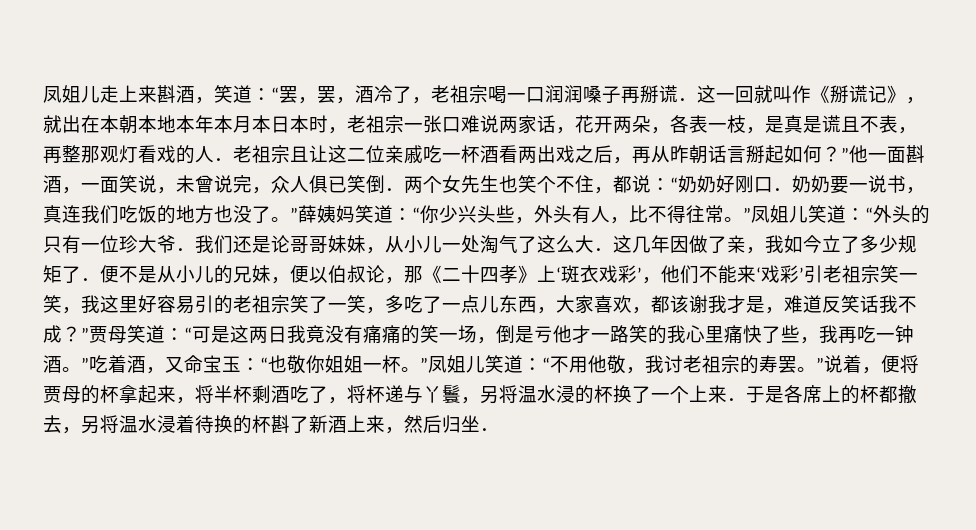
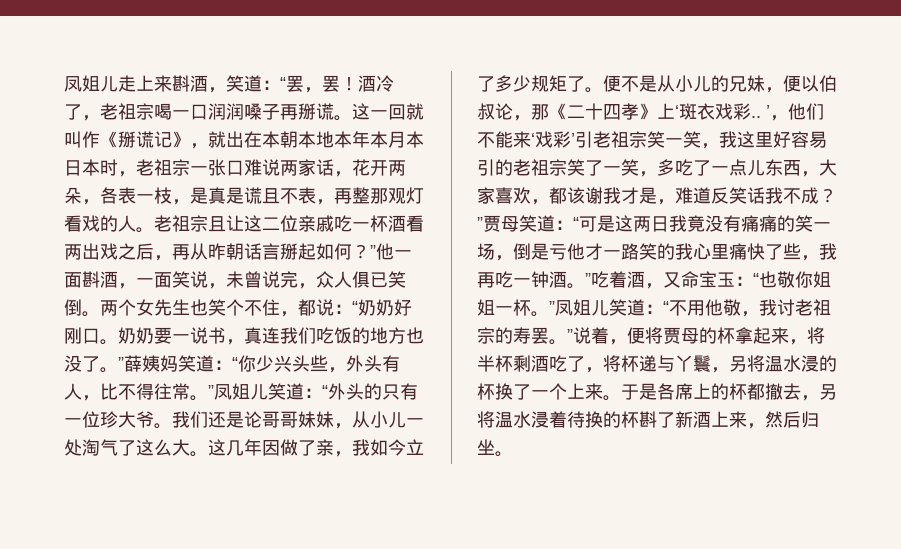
[336,97,355,104] ， -> [340,77,358,91] ！
[678,98,697,101] ． -> [334,115,352,121] 。
[214,158,233,161] ． -> [136,227,154,233] 。
[385,188,404,191] ． -> [82,311,100,317] 。
[773,188,792,191] ． -> [100,339,118,345] 。
[176,248,195,251] ． -> [154,423,172,429] 。
[594,248,613,251] ． -> [190,451,208,457] 。
[81,278,100,281] ． -> [585,87,603,93] 。
(637, 274) none -> [751,116,761,118] ..
[727,398,746,401] ． -> [603,395,621,401] 。
[480,428,499,431] ． -> [495,451,513,457] 。

